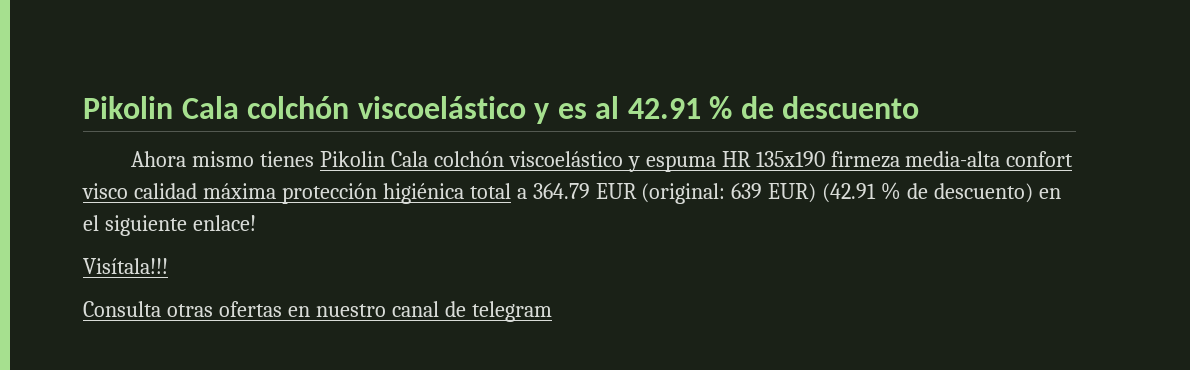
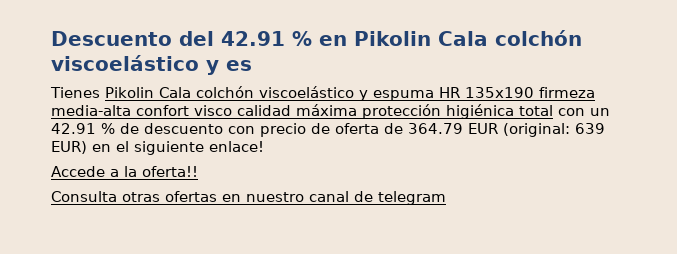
(83, 107) none -> [51,31,347,46] Descuento del 42.91 % en
[595,96,920,119] [131,151,315,167] al 42.91 % de descuento // Ahora mismo tienes -> [50,87,100,98] // Tienes
[516,188,527,199] a -> [558,108,610,116] [51,123,403,137] con un 42.91 % de descuento con precio de oferta de
[822,182,1034,203] (42.91 % de descuento) -> (87, 147) none
[83,258,168,274] Visítala!!! -> [51,166,198,177] Accede a la oferta!!

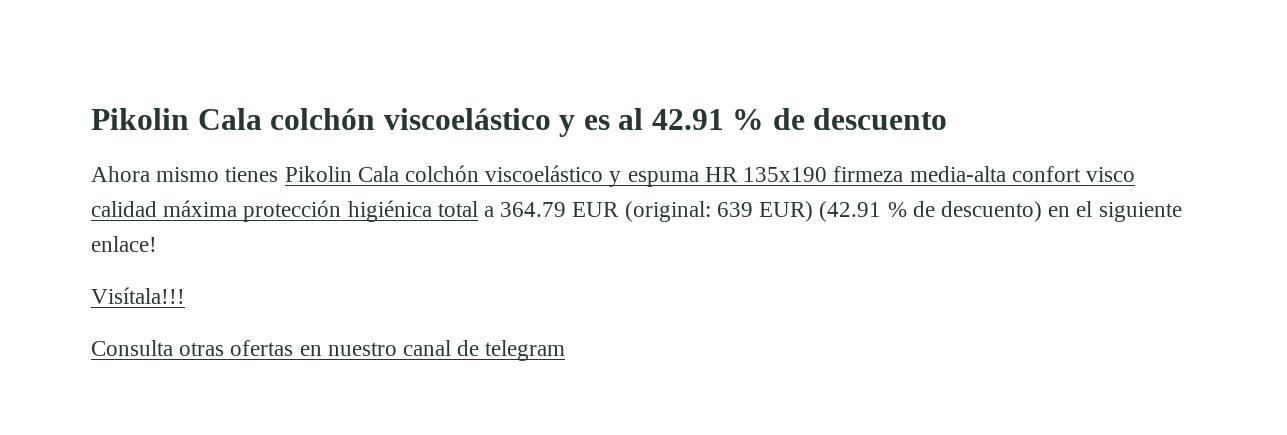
[51,31,347,46] Descuento del 42.91 % en -> (91, 119) none
[50,87,100,98] // Tienes -> [618,108,948,130] [91,166,279,182] al 42.91 % de descuento // Ahora mismo tienes
[558,108,610,116] [51,123,403,137] con un 42.91 % de descuento con precio de oferta de -> [484,206,495,217] a
(87, 147) none -> [819,201,1042,222] (42.91 % de descuento)
[51,166,198,177] Accede a la oferta!! -> [91,287,185,304] Visítala!!!

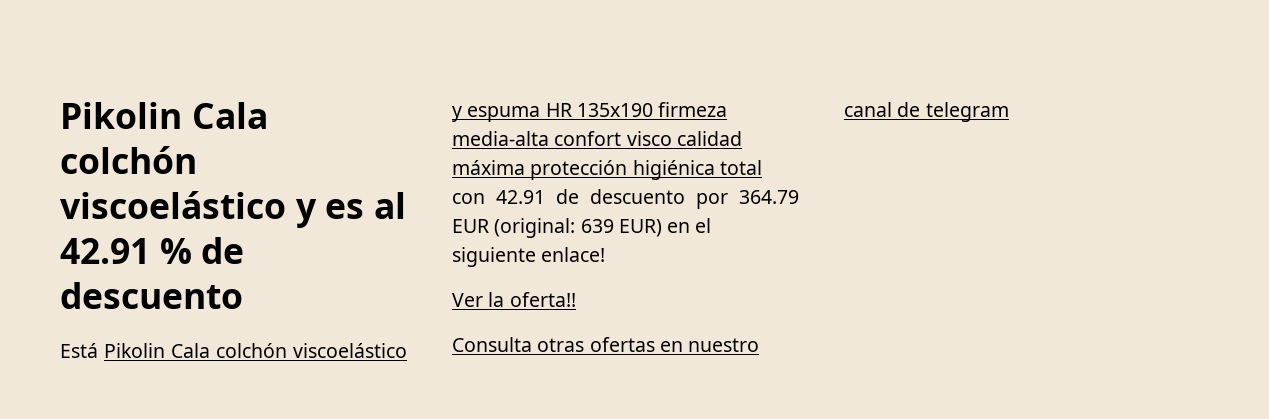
[91,166,279,182] Ahora mismo tienes -> [60,343,98,358] Está
[484,206,495,217] a -> [452,189,728,209] con 42.91 de descuento por
[819,201,1042,222] (42.91 % de descuento) -> (662, 228) none
[91,287,185,304] Visítala!!! -> [452,292,576,307] Ver la oferta!!

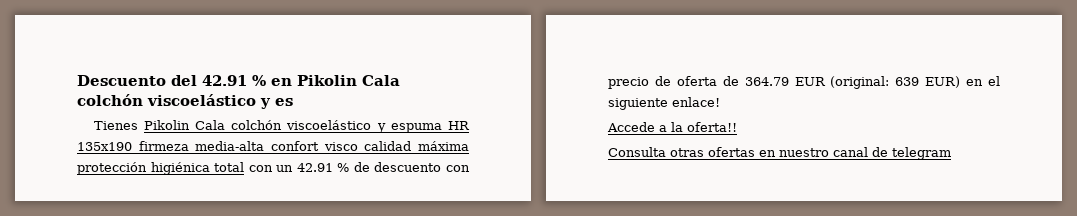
(60, 115) none -> [77,75,292,86] Descuento del 42.91 % en
[373,192,406,219] [60,237,245,264] [60,282,243,309] [60,343,98,358] al 42.91 % de descuento // Está -> [93,121,138,130] // Tienes
[496,189,728,209] 42.91 de descuento por -> [276,162,470,172] [608,76,739,89] un 42.91 % de descuento con precio de oferta de
[452,293,483,307] Ver -> [607,122,667,132] Accede a

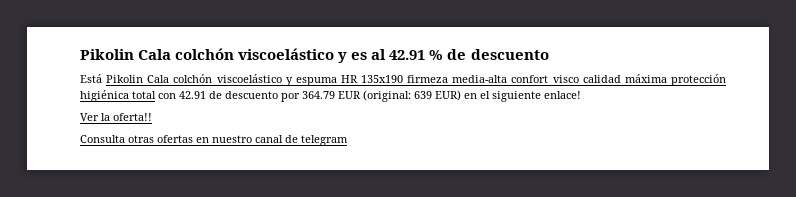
[77,75,292,86] Descuento del 42.91 % en -> (80, 54) none
[93,121,138,130] // Tienes -> [371,49,549,60] [80,74,102,83] al 42.91 % de descuento // Está
[276,162,470,172] [608,76,739,89] un 42.91 % de descuento con precio de oferta de -> [179,91,300,102] 42.91 de descuento por
[607,122,667,132] Accede a -> [80,113,99,121] Ver

